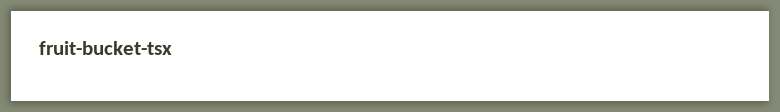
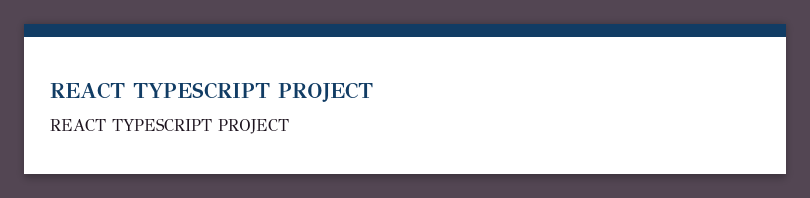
[39,41,172,55] fruit-bucket-tsx -> [50,82,373,103] [50,118,289,134] REACT TYPESCRIPT PROJECT // REACT TYPESCRIPT PROJECT

